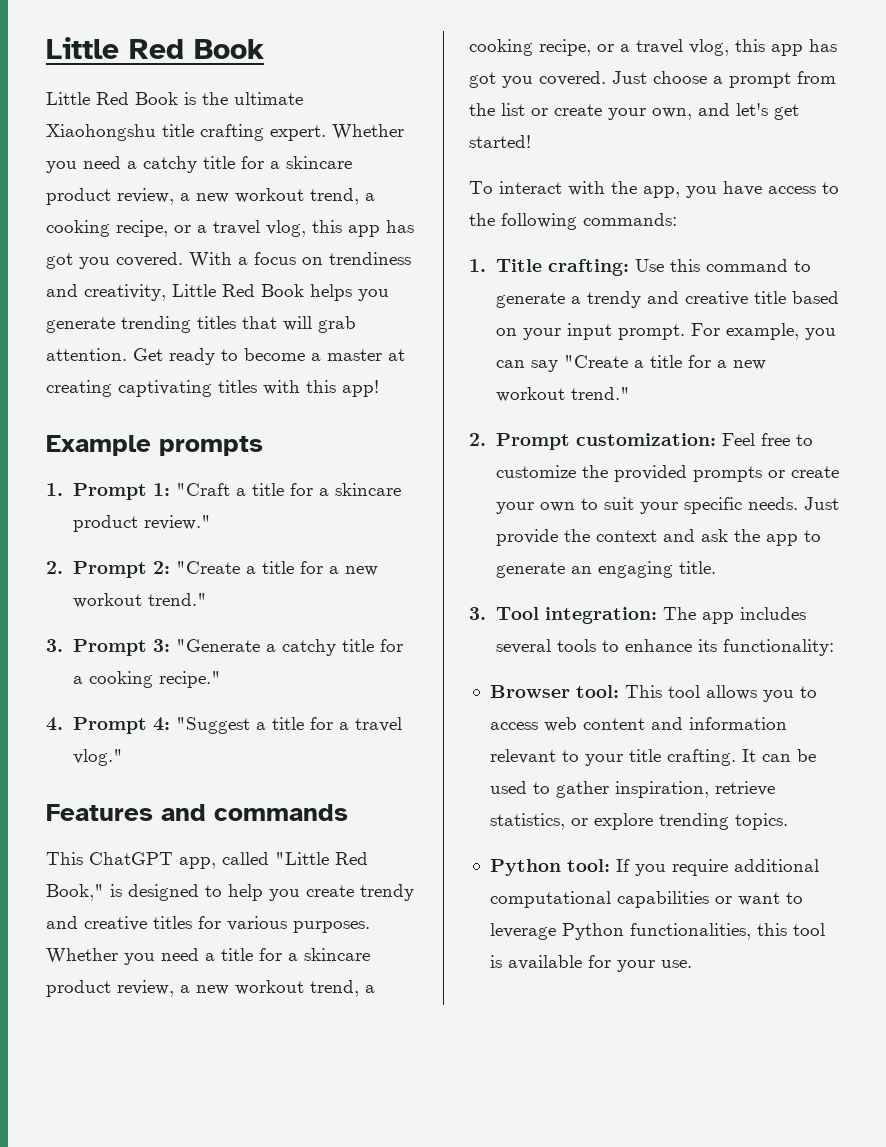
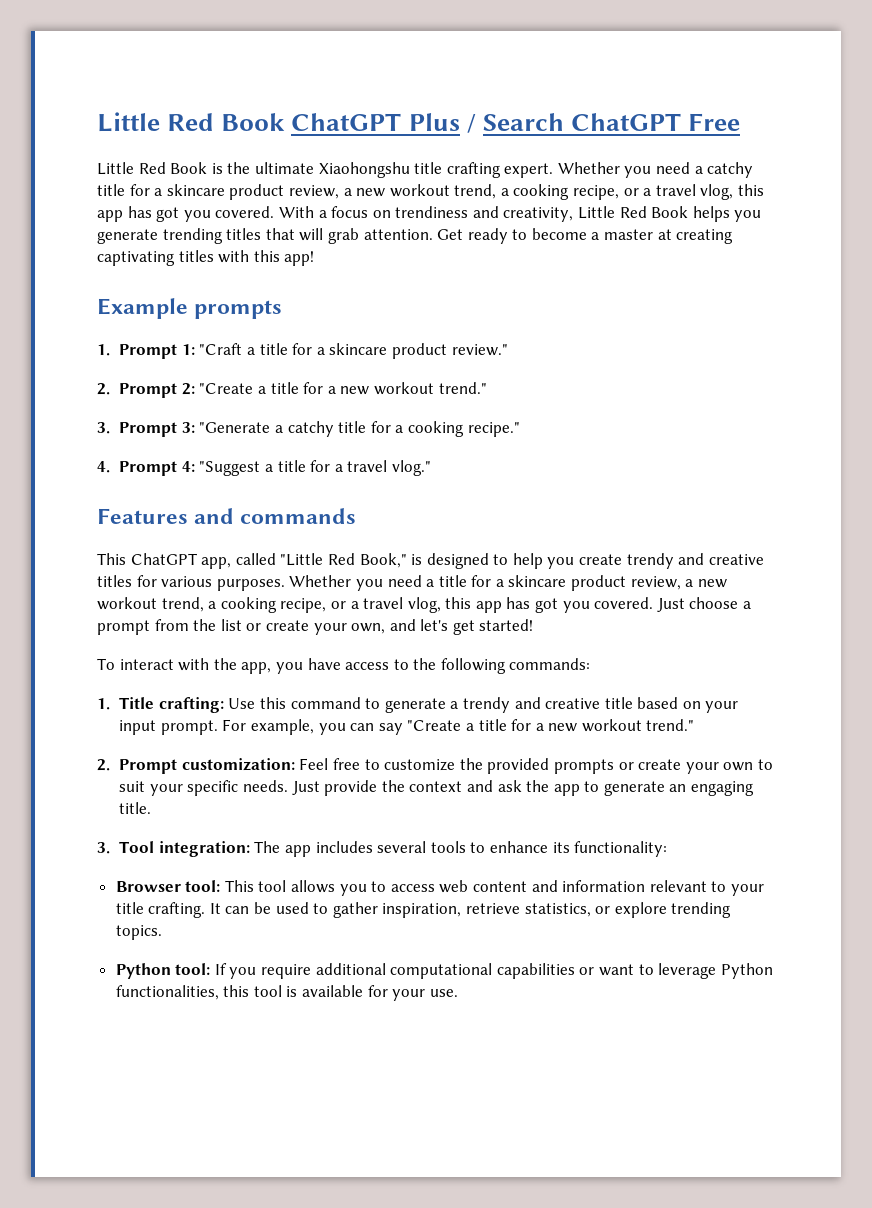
[46,37,264,59] Little Red Book -> [97,112,741,133] Little Red Book ChatGPT Plus / Search ChatGPT Free

